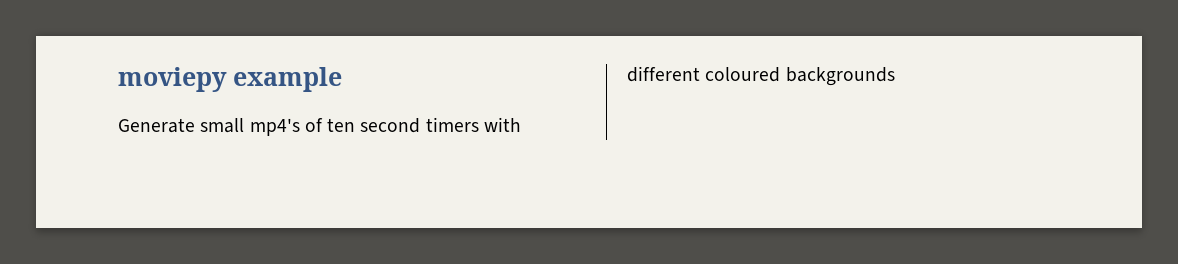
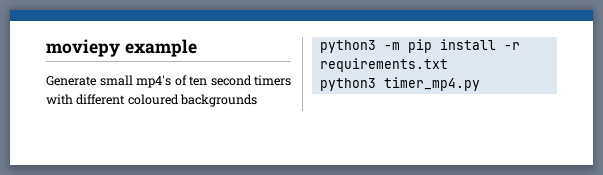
(895, 76) none -> [319,39,520,53] [319,58,448,72] [319,77,480,91] // python3 -m pip install -r requirements.txt // python3 timer_mp4.py

